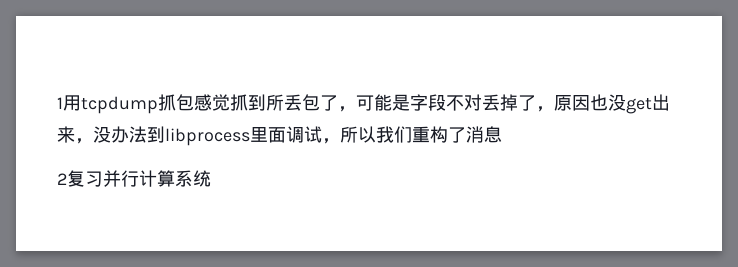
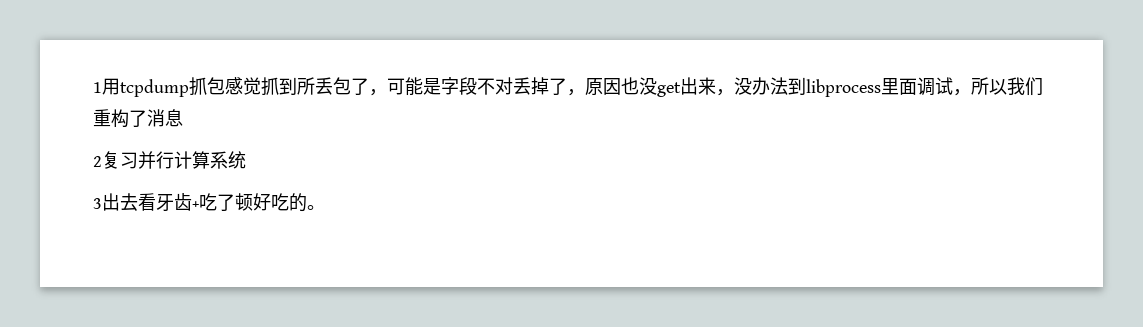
(211, 178) none -> [93,193,325,212] // 3出去看牙齿+吃了顿好吃的。

